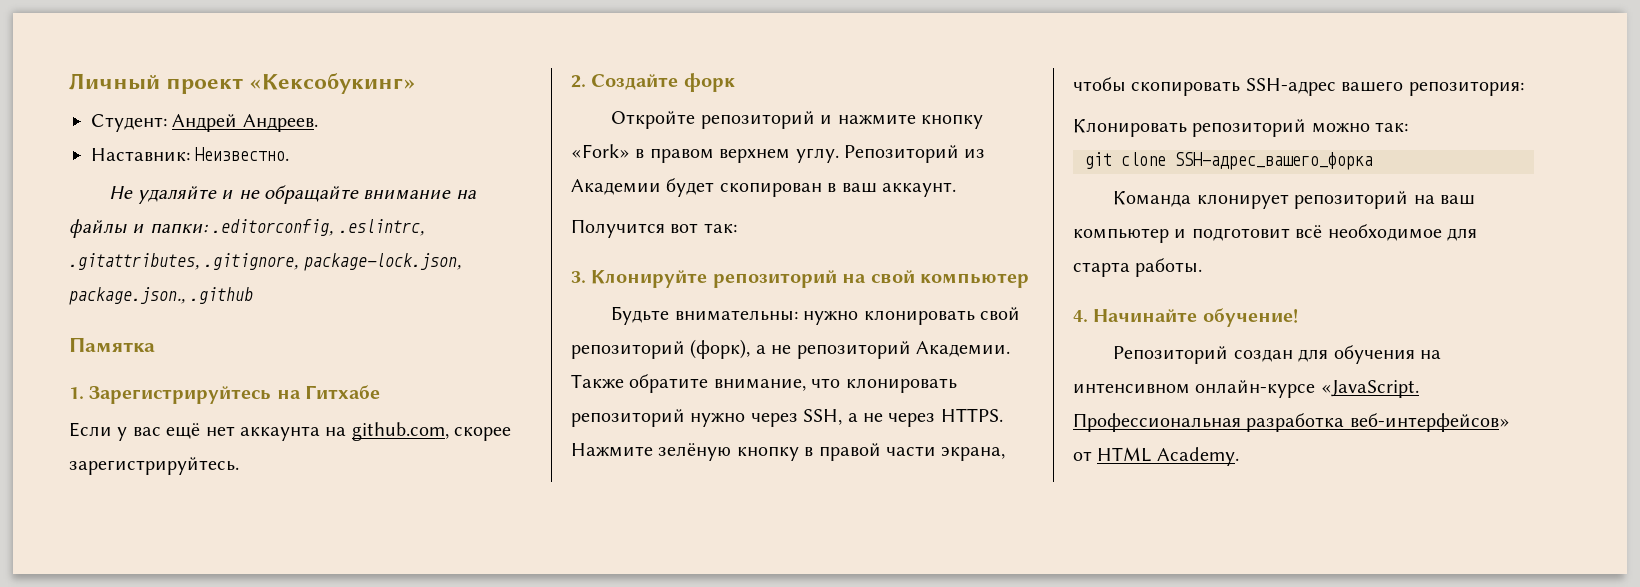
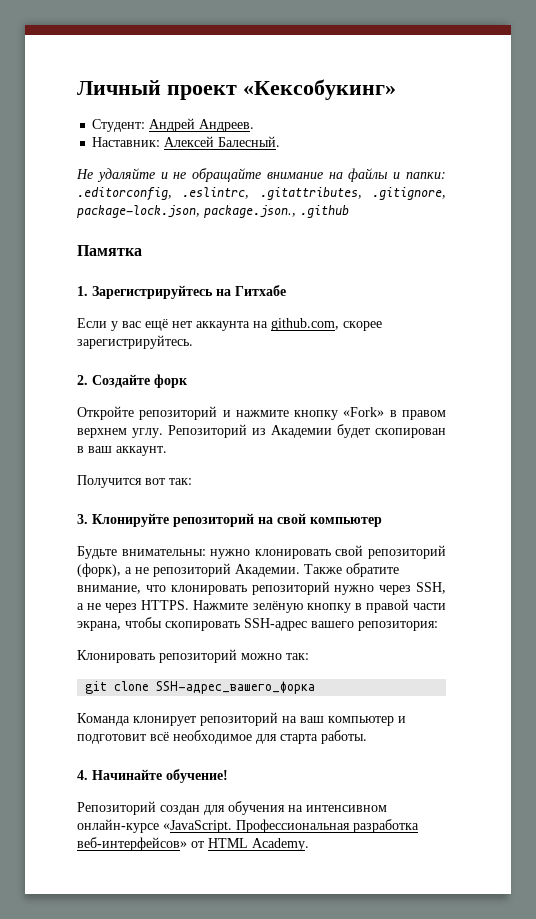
[195,147,290,161] Неизвестно. -> [164,136,281,147] Алексей Балесный.

